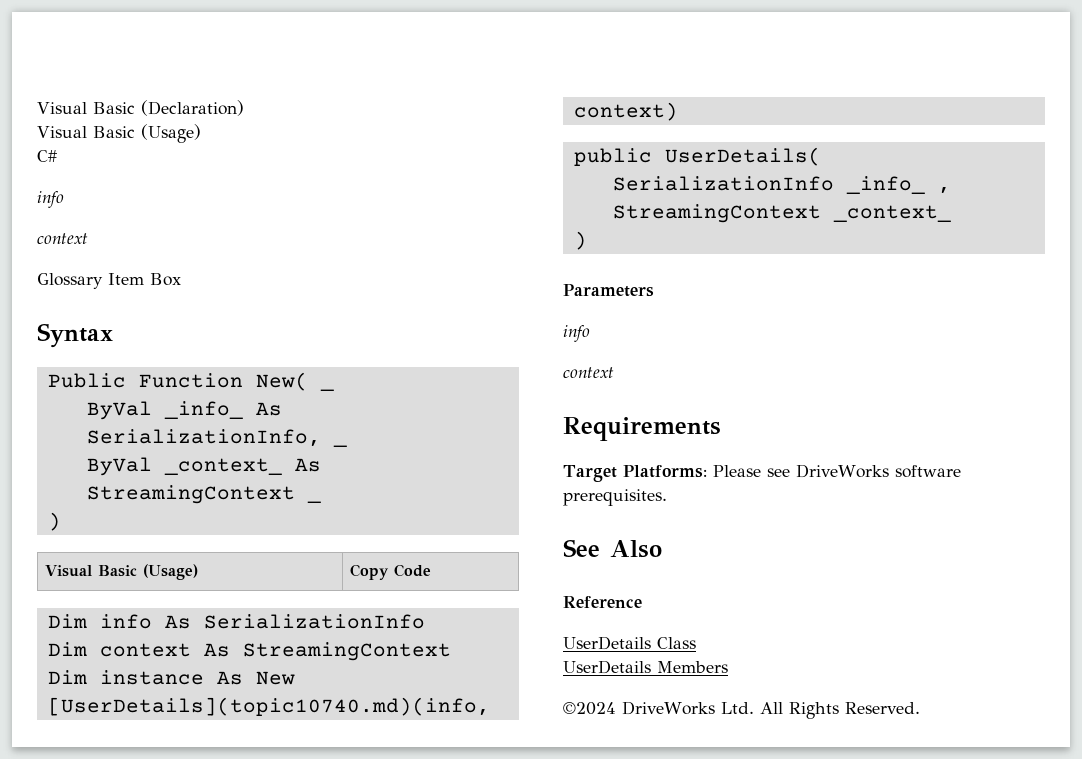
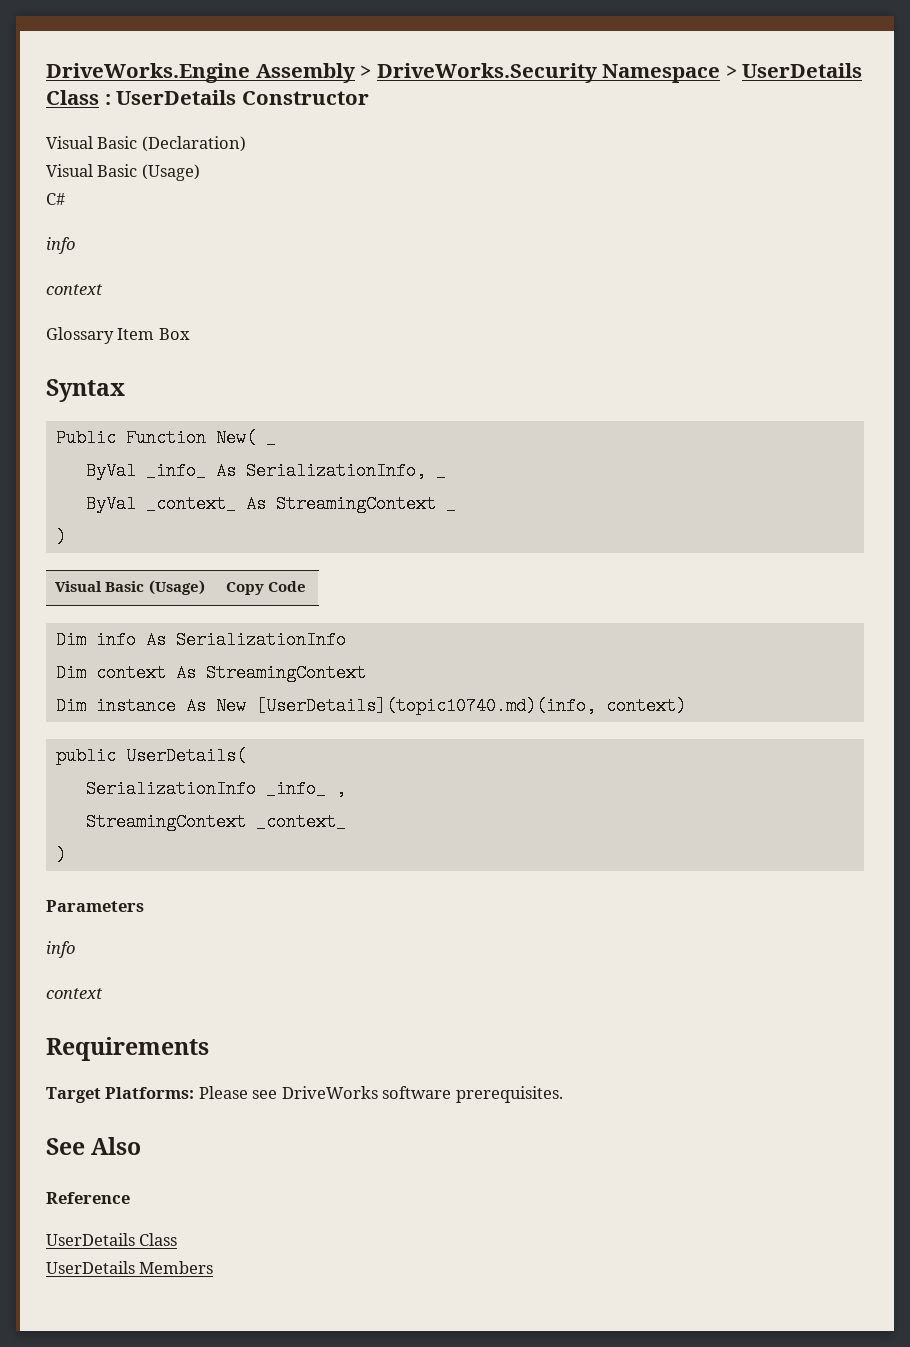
(37, 108) none -> [46,63,863,83] [46,90,369,105] DriveWorks.Engine Assembly > DriveWorks.Security Namespace > UserDetails Class : UserDetails Constructor //
[563,701,920,719] // ©2024 DriveWorks Ltd. All Rights Reserved. -> (214, 1267) none

